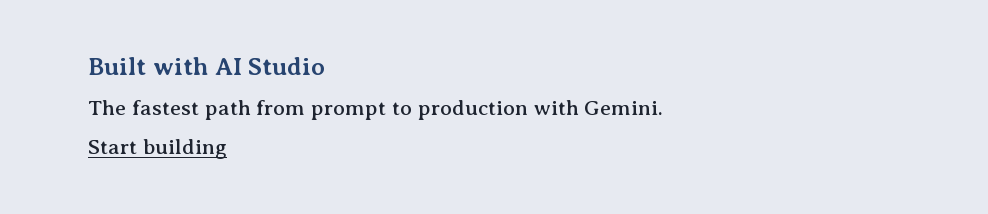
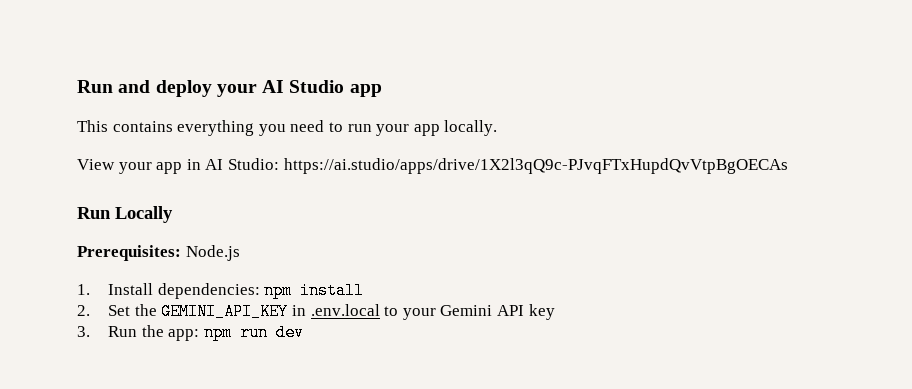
[88,57,326,75] [88,100,664,120] [88,139,227,159] Built with AI Studio // The fastest path from prompt to production with Gemini. // Start building -> [77,80,382,97] [77,120,498,136] [77,158,788,174] [77,206,173,223] [77,245,240,261] [77,282,365,299] [77,303,555,320] [77,324,304,341] Run and deploy your AI Studio app // This contains everything you need to run your app locally. // View your app in AI Studio: https://ai.studio/apps/drive/1X2l3qQ9c-PJvqFTxHupdQvVtpBgOECAs // Run Locally // Prerequisites: Node.js // 1. Install dependencies: npm install // 2. Set the GEMINI_API_KEY in .env.local to your Gemini API key // 3. Run the app: npm run dev

